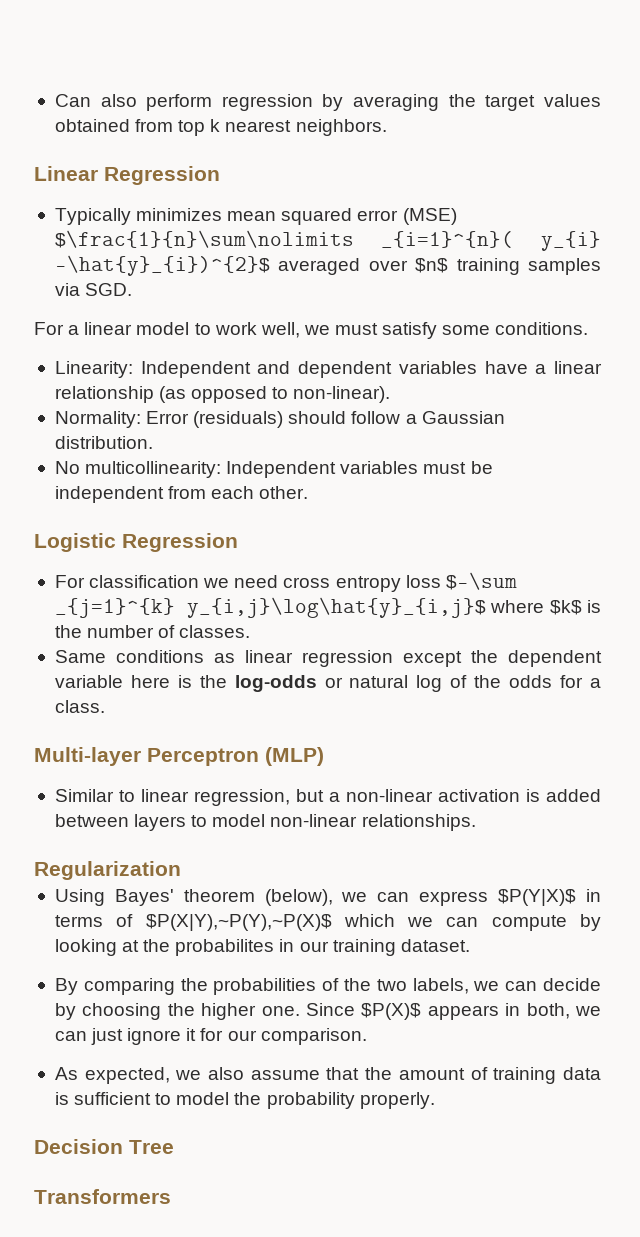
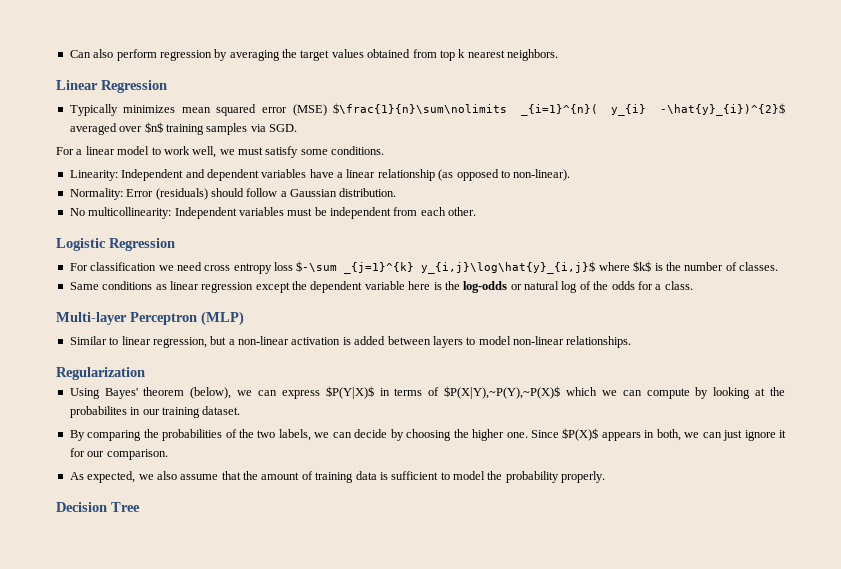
[34,1189,171,1204] // Transformers -> (140, 507) none

